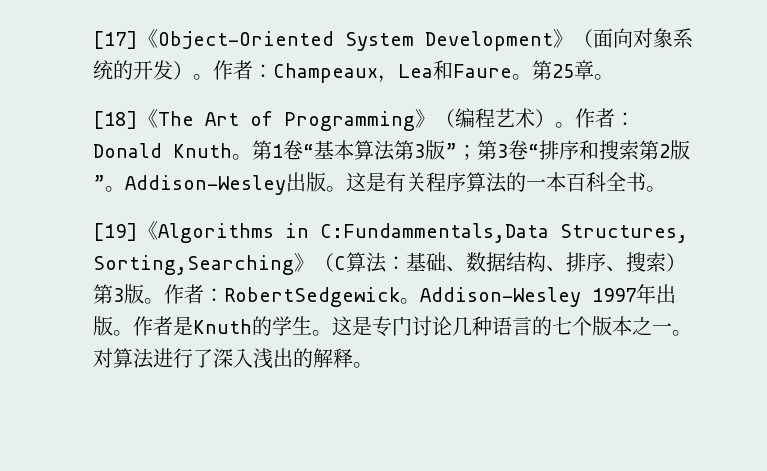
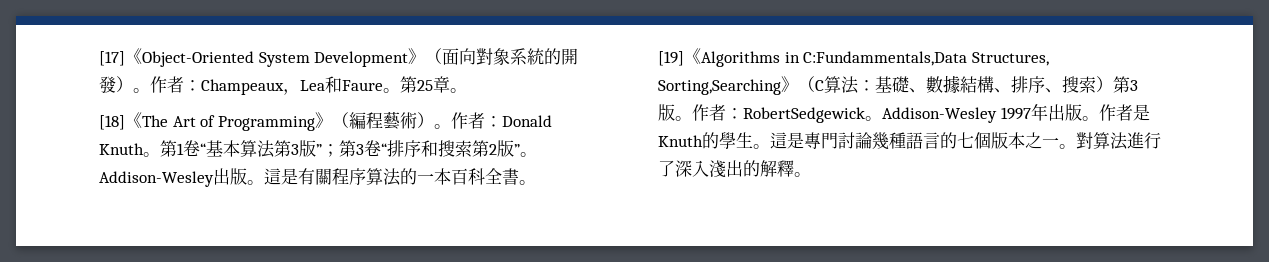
[633,28,693,48] [93,60,173,80] 对象系统的开发 -> [476,48,579,65] [99,76,116,93] 對象系統的開發
[455,108,535,128] 编程艺术 -> [348,111,417,130] 編程藝術
[346,172,426,192] 这是有关 -> [264,168,332,185] 這是有關
[626,172,646,192] 书 -> [502,168,519,185] 書
[426,252,546,272] 础、数据结构 -> [892,75,994,93] 礎、數據結構
[272,316,692,337] [93,348,353,369] 学生。这是专门讨论几种语言的七个版本之一。对算法进行了深入浅出的解释 -> [719,132,1161,150] [658,160,794,178] 學生。這是專門討論幾種語言的七個版本之一。對算法進行了深入淺出的解釋

